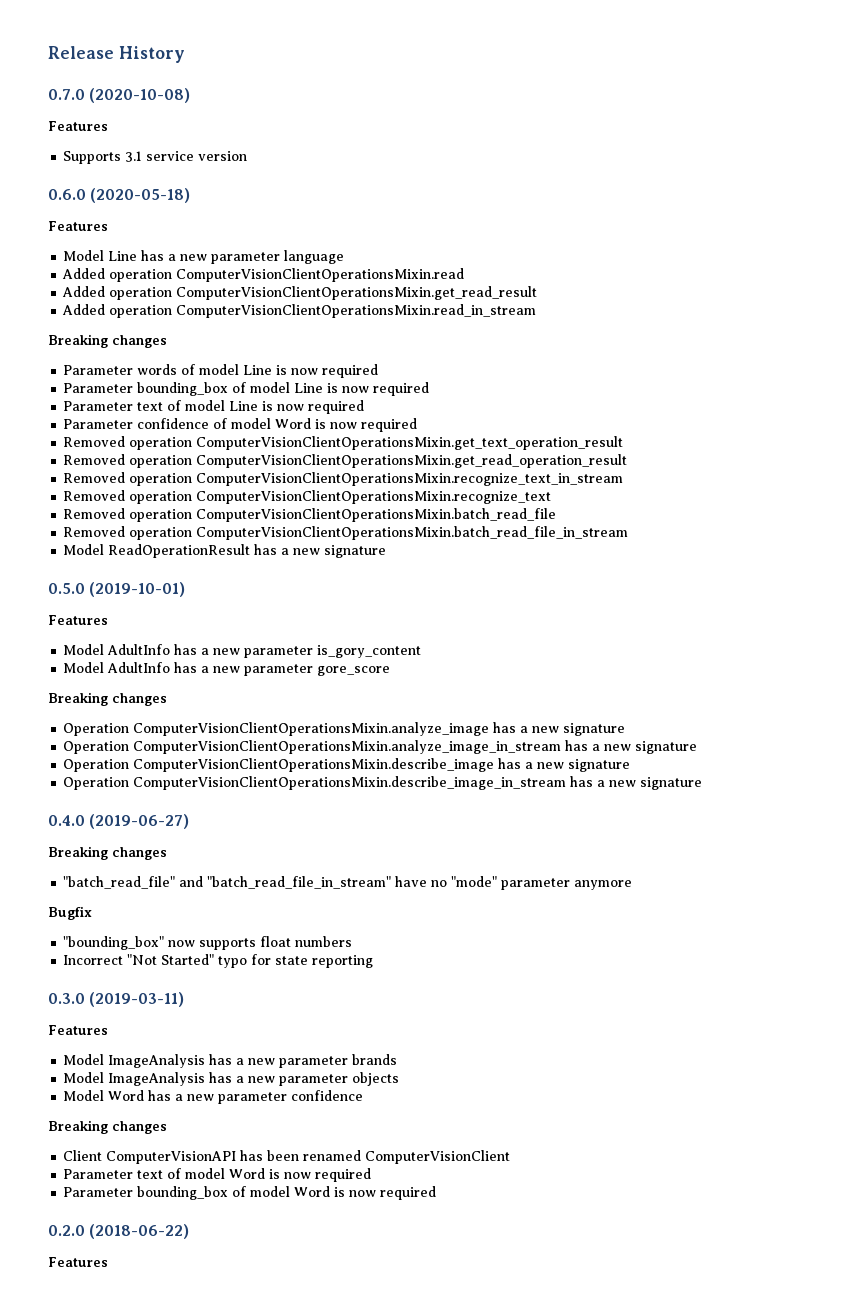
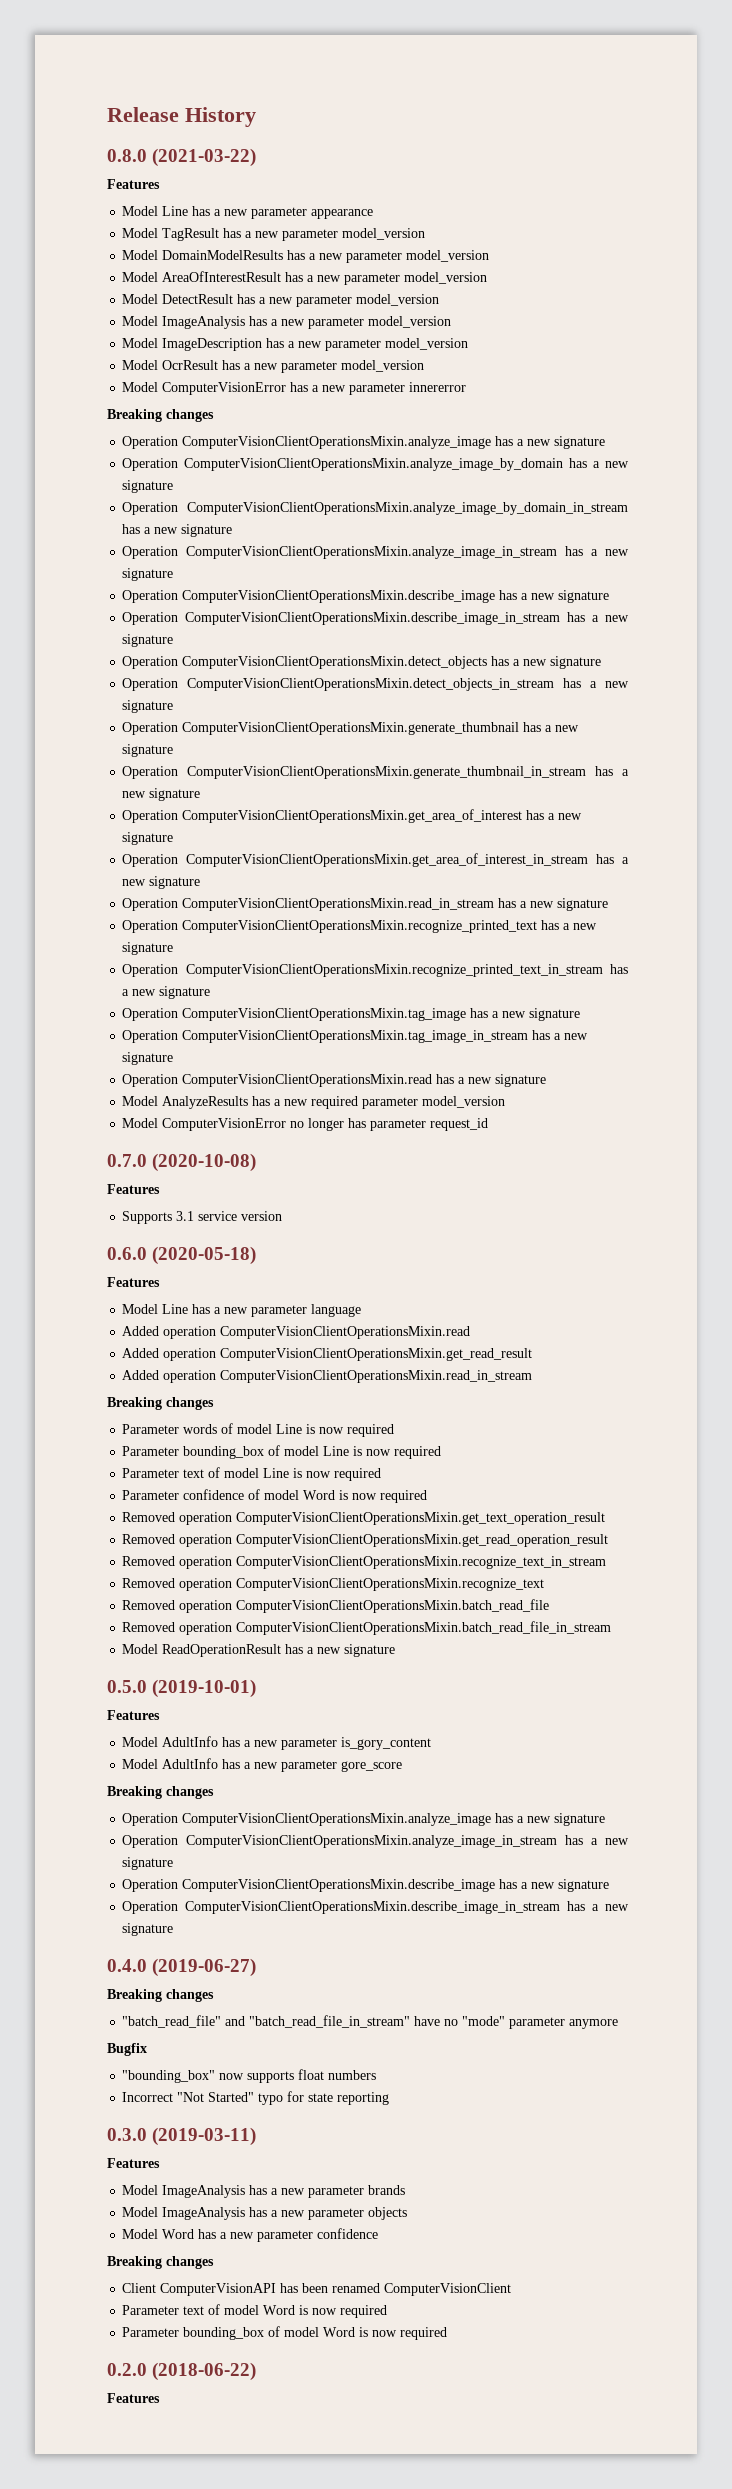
(185, 54) none -> [107,148,257,167] [107,179,160,189] [122,206,374,219] [122,228,426,241] [122,250,490,263] [122,271,488,285] [122,294,440,307] [122,316,452,329] [122,338,469,351] [122,360,425,373] [122,382,467,395] [107,409,214,422] [122,436,606,449] [122,458,629,471] [122,480,174,493] [122,502,628,515] [122,524,233,537] [122,546,629,559] [122,568,174,581] [122,590,610,603] [122,612,629,625] [122,634,174,647] [122,656,602,669] [122,678,629,691] [122,700,174,713] [122,722,580,735] [122,744,174,757] [122,766,629,779] [122,788,201,801] [122,809,583,823] [122,832,174,845] [122,853,629,867] [122,876,201,889] [122,898,609,911] [122,920,598,933] [122,942,174,955] [122,964,628,977] [122,986,211,999] [122,1008,581,1021] [122,1030,589,1043] [122,1052,174,1065] [122,1074,547,1087] [122,1096,506,1109] [122,1118,489,1131] // 0.8.0 (2021-03-22) // Features // Model Line has a new parameter appearance // Model TagResult has a new parameter model_version // Model DomainModelResults has a new parameter model_version // Model AreaOfInterestResult has a new parameter model_version // Model DetectResult has a new parameter model_version // Model ImageAnalysis has a new parameter model_version // Model ImageDescription has a new parameter model_version // Model OcrResult has a new parameter model_version // Model ComputerVisionError has a new parameter innererror // Breaking changes // Operation ComputerVisionClientOperationsMixin.analyze_image has a new signature // Operation ComputerVisionClientOperationsMixin.analyze_image_by_domain has a new signature // Operation ComputerVisionClientOperationsMixin.analyze_image_by_domain_in_stream has a new signature // Operation ComputerVisionClientOperationsMixin.analyze_image_in_stream has a new signature // Operation ComputerVisionClientOperationsMixin.describe_image has a new signature // Operation ComputerVisionClientOperationsMixin.describe_image_in_stream has a new signature // Operation ComputerVisionClientOperationsMixin.detect_objects has a new signature // Operation ComputerVisionClientOperationsMixin.detect_objects_in_stream has a new signature // Operation ComputerVisionClientOperationsMixin.generate_thumbnail has a new signature // Operation ComputerVisionClientOperationsMixin.generate_thumbnail_in_stream has a new signature // Operation ComputerVisionClientOperationsMixin.get_area_of_interest has a new signature // Operation ComputerVisionClientOperationsMixin.get_area_of_interest_in_stream has a new signature // Operation ComputerVisionClientOperationsMixin.read_in_stream has a new signature // Operation ComputerVisionClientOperationsMixin.recognize_printed_text has a new signature // Operation ComputerVisionClientOperationsMixin.recognize_printed_text_in_stream has a new signature // Operation ComputerVisionClientOperationsMixin.tag_image has a new signature // Operation ComputerVisionClientOperationsMixin.tag_image_in_stream has a new signature // Operation ComputerVisionClientOperationsMixin.read has a new signature // Model AnalyzeResults has a new required parameter model_version // Model ComputerVisionError no longer has parameter request_id

